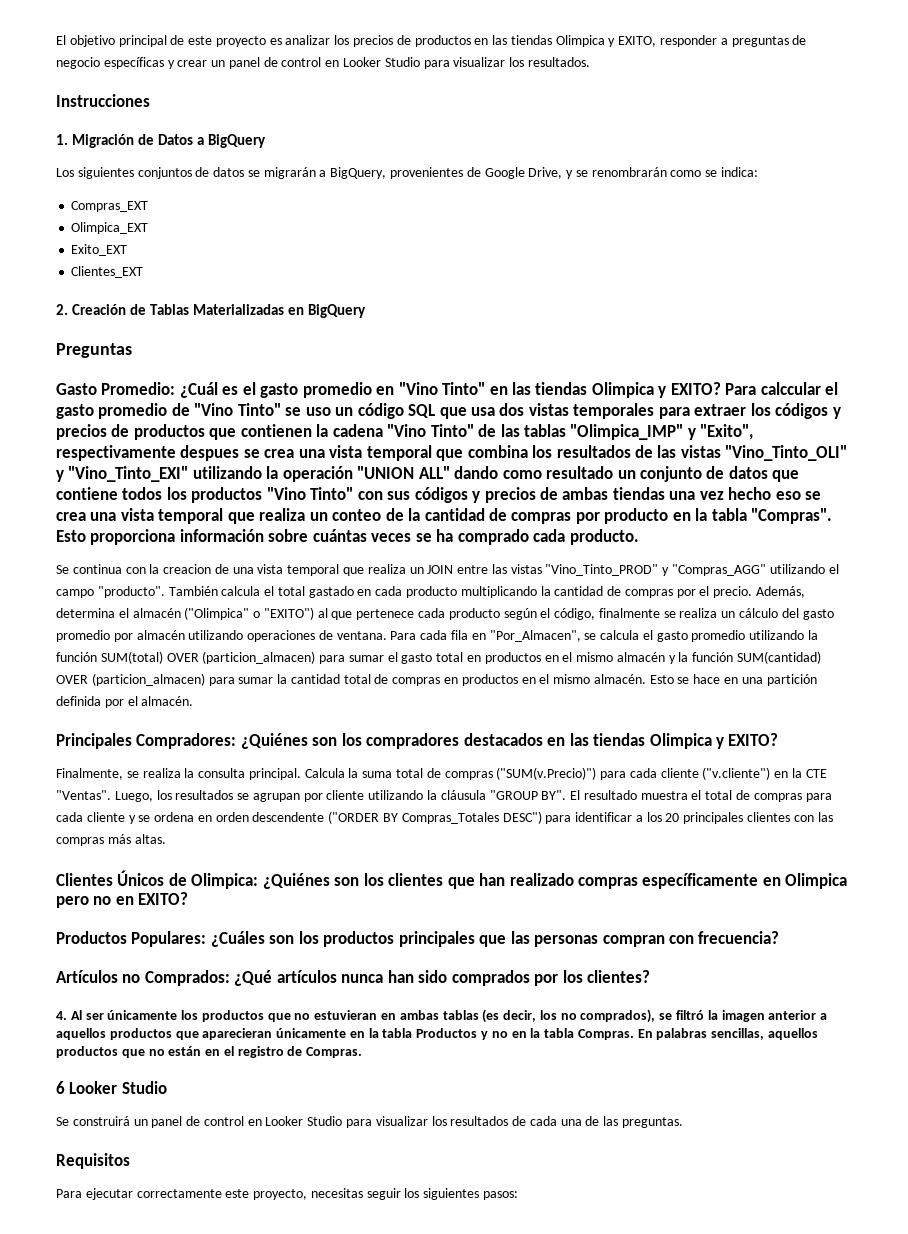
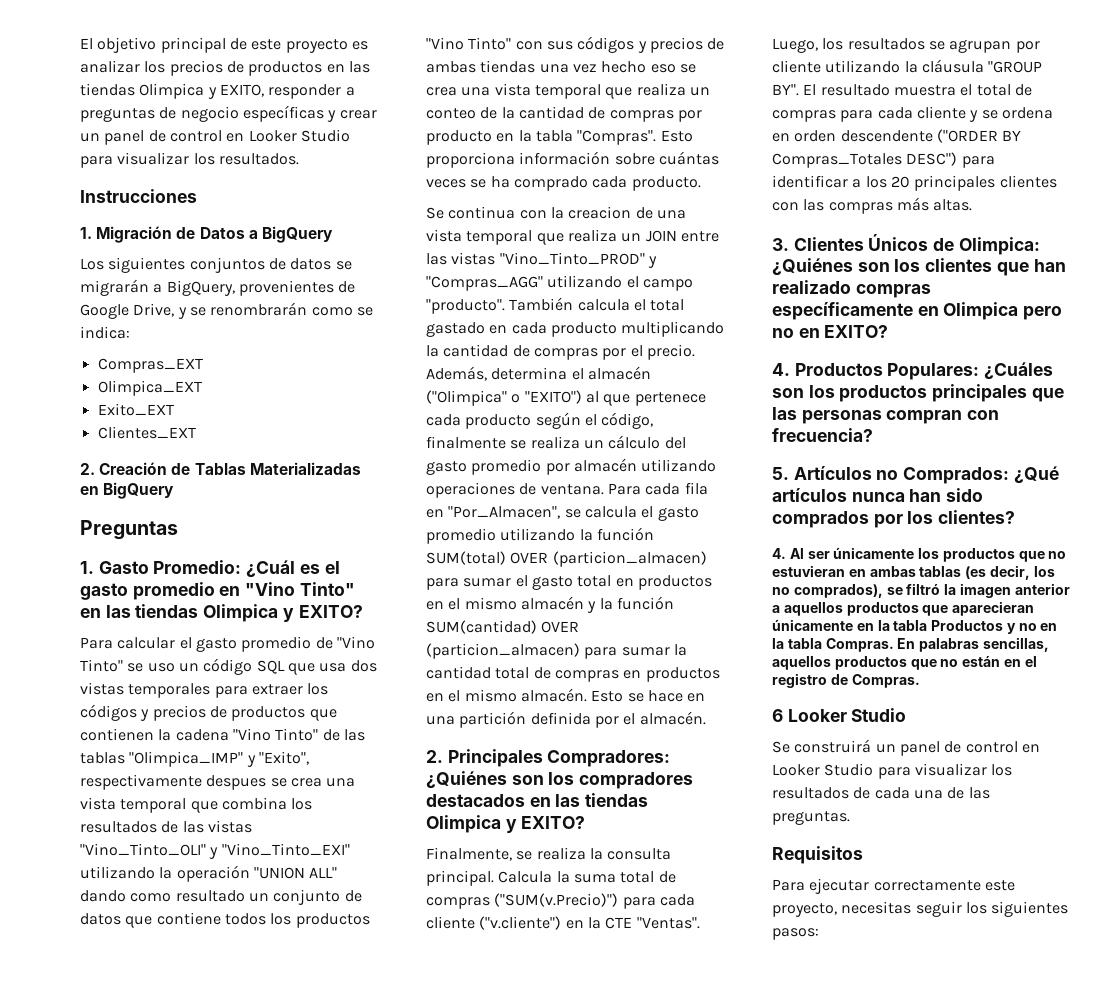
(132, 350) none -> [80,561,94,574] 1.
[725,382,821,395] Para calccular -> [80,637,176,649] // Para calcular
(194, 701) none -> [426,750,443,763] 2.
(166, 839) none -> [772,238,789,251] 3.
(189, 898) none -> [772,363,790,376] 4.
(780, 937) none -> [772,467,789,480] 5.

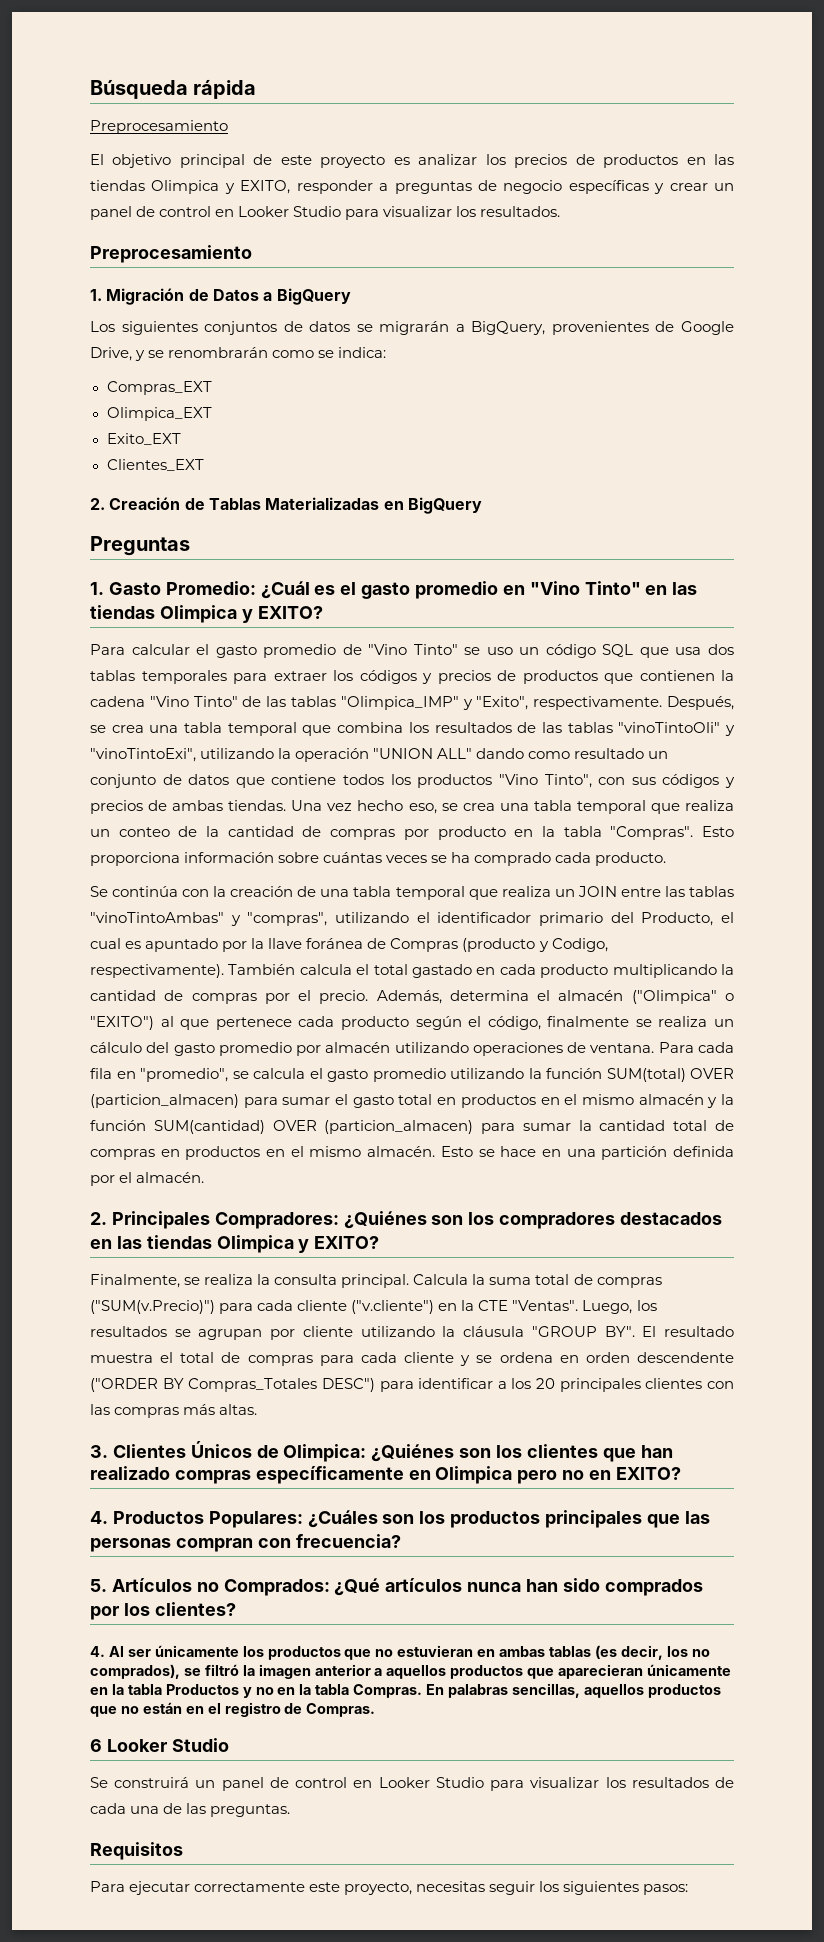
(80, 43) none -> [90,79,257,99] [90,120,228,134] Búsqueda rápida // Preprocesamiento //
[80,189,197,203] Instrucciones -> [90,245,252,263] Preprocesamiento
[80,682,124,695] vistas -> [90,670,135,681] tablas
[80,774,356,790] [80,797,116,810] respectivamente despues se crea una vista -> [533,696,734,710] [90,722,223,733] respectivamente. Después, se crea una tabla
[207,820,252,833] [80,843,350,859] vistas "Vino_Tinto_OLI" y "Vino_Tinto_EXI" -> [567,722,735,736] [90,748,196,762] tablas "vinoTintoOli" y "vinoTintoExi",
[468,37,512,50] Tinto" -> [544,774,592,788] Tinto",
[480,60,569,73] tiendas una -> [228,800,323,811] tiendas. Una
[650,64,696,73] [426,83,531,96] eso se crea una vista -> [408,800,572,814] eso, se crea una tabla
[448,206,516,219] continua -> [112,886,179,897] continúa
[568,206,632,219] creacion -> [230,886,294,897] creación
[426,229,462,242] vista -> [353,886,392,897] tabla
[451,252,657,268] [426,275,693,291] [426,299,505,314] vistas "Vino_Tinto_PROD" y "Compras_AGG" utilizando el campo "producto". -> [689,886,735,897] [90,912,734,926] [90,938,608,952] [90,964,224,978] tablas "vinoTintoAmbas" y "compras", utilizando el identificador primario del Producto, el cual es apuntado por la llave foránea de Compras (producto y Codigo, respectivamente).
[448,506,561,519] "Por_Almacen", -> [140,1068,228,1082] "promedio",

